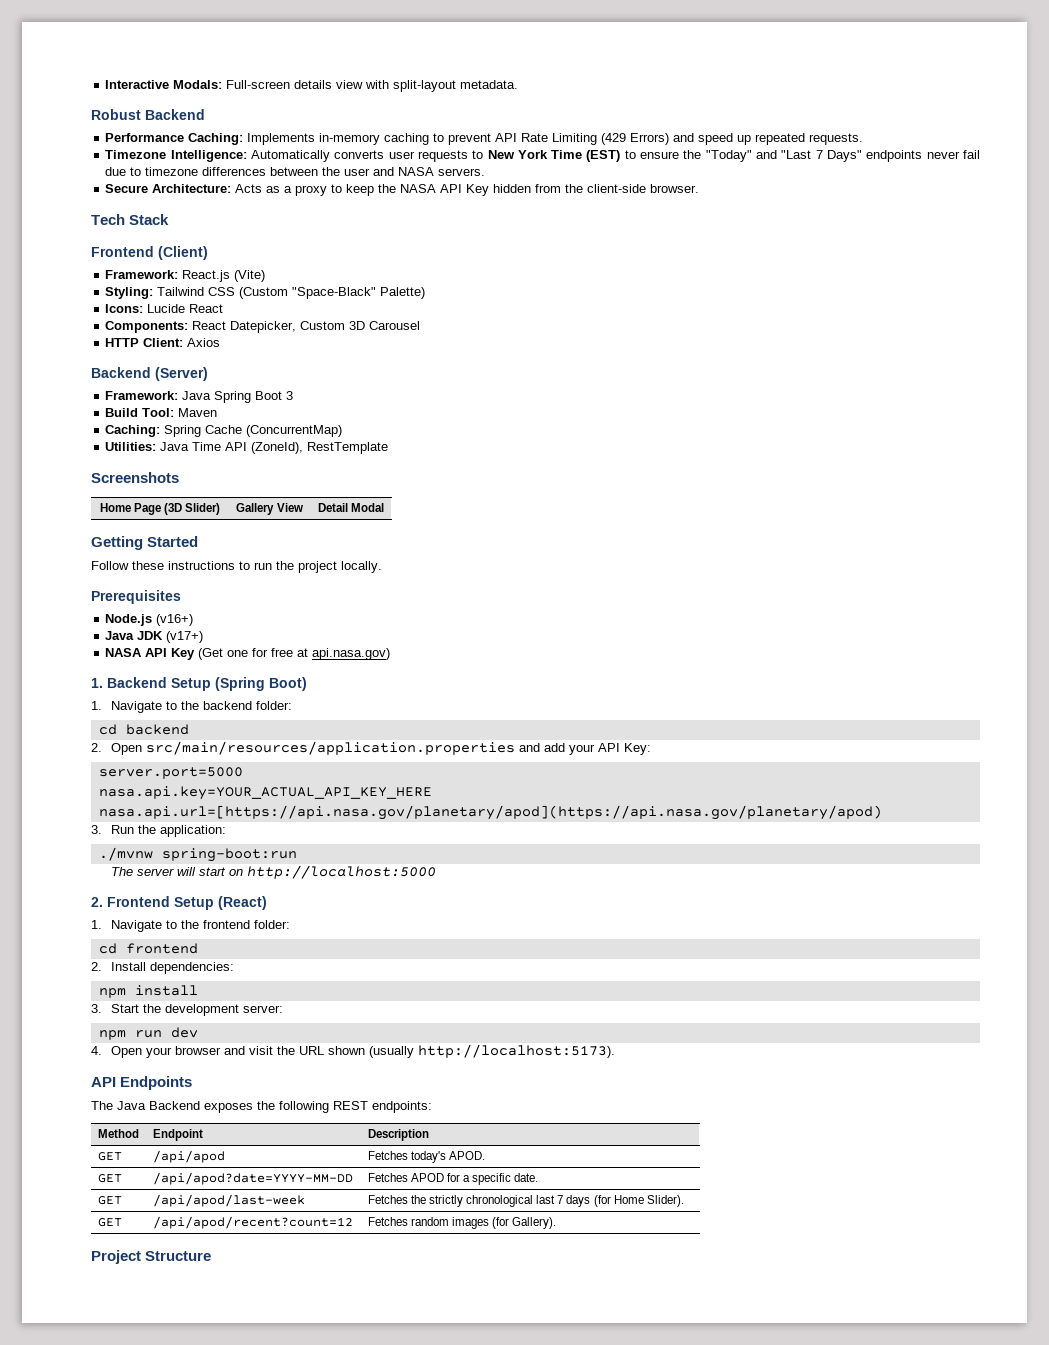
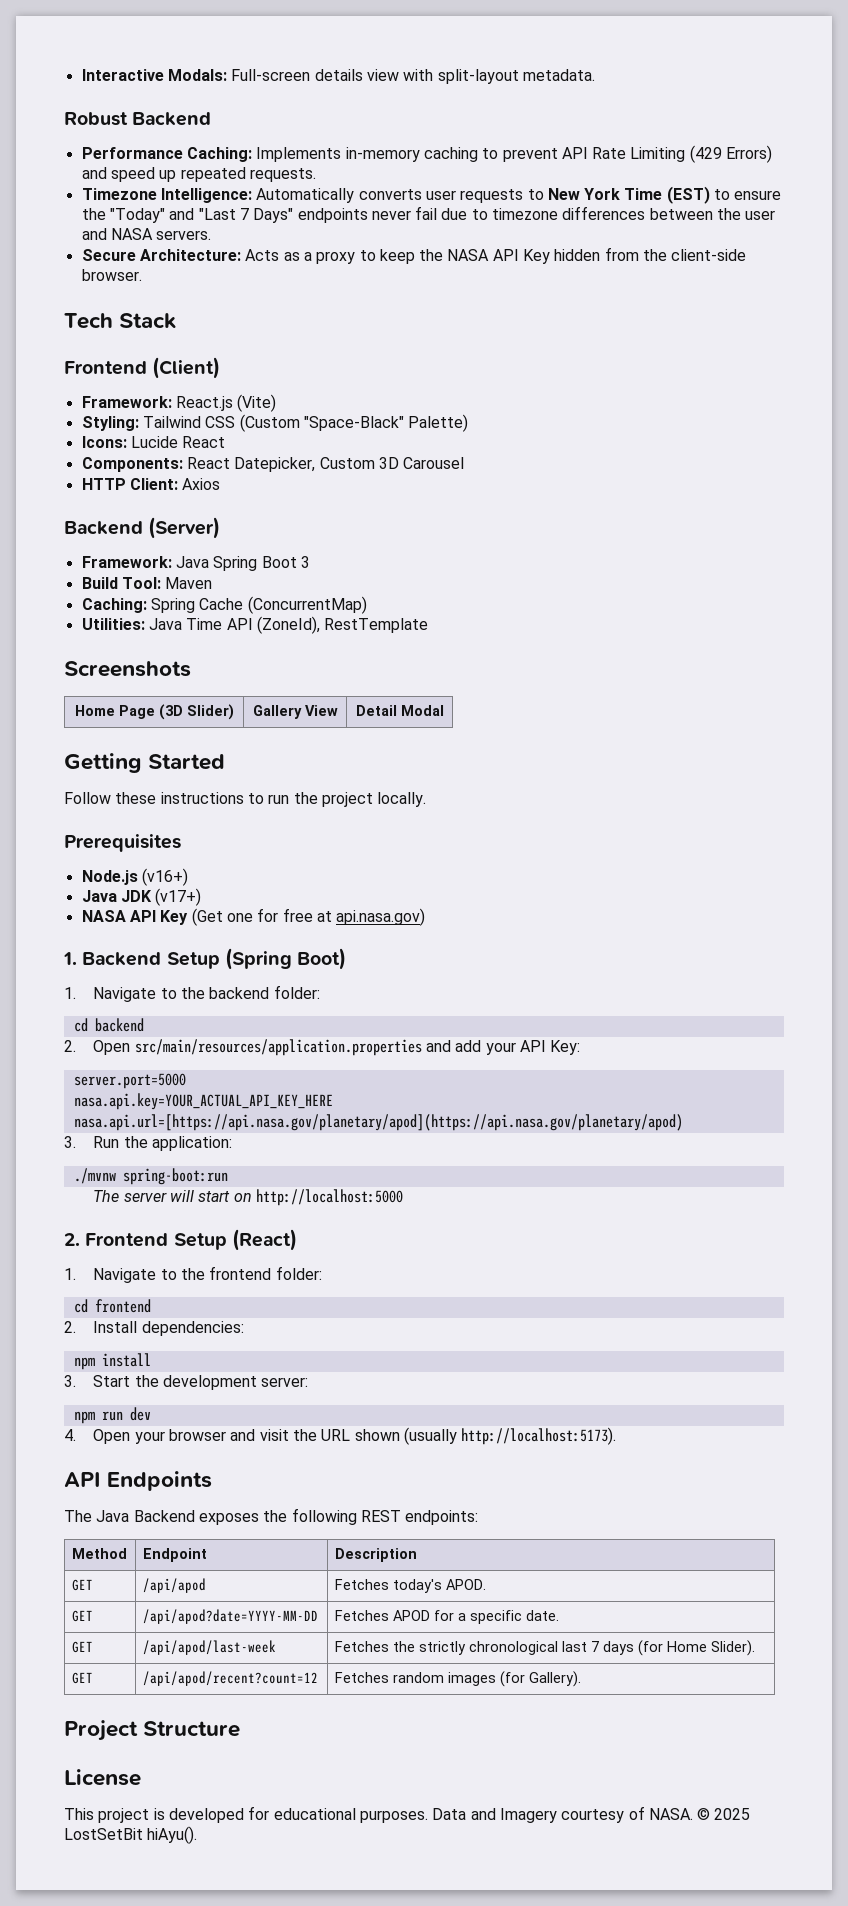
(212, 1256) none -> [64,1769,141,1786] [64,1806,751,1823] [64,1826,198,1844] // License // This project is developed for educational purposes. Data and Imagery courtesy of NASA. © 2025 LostSetBit hiAyu().

